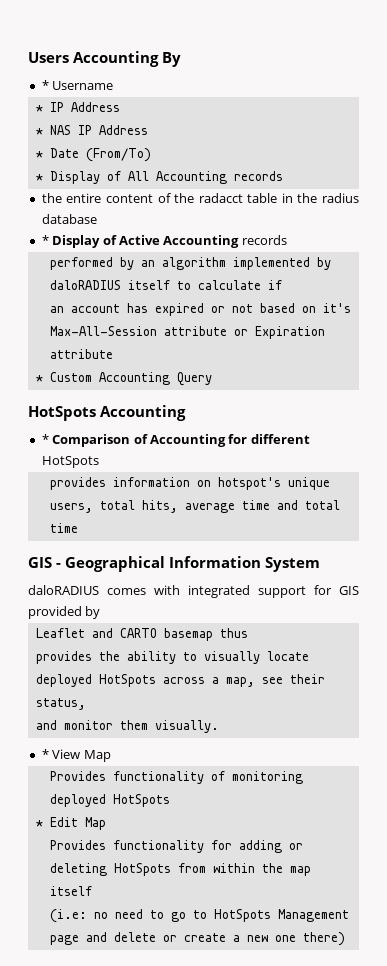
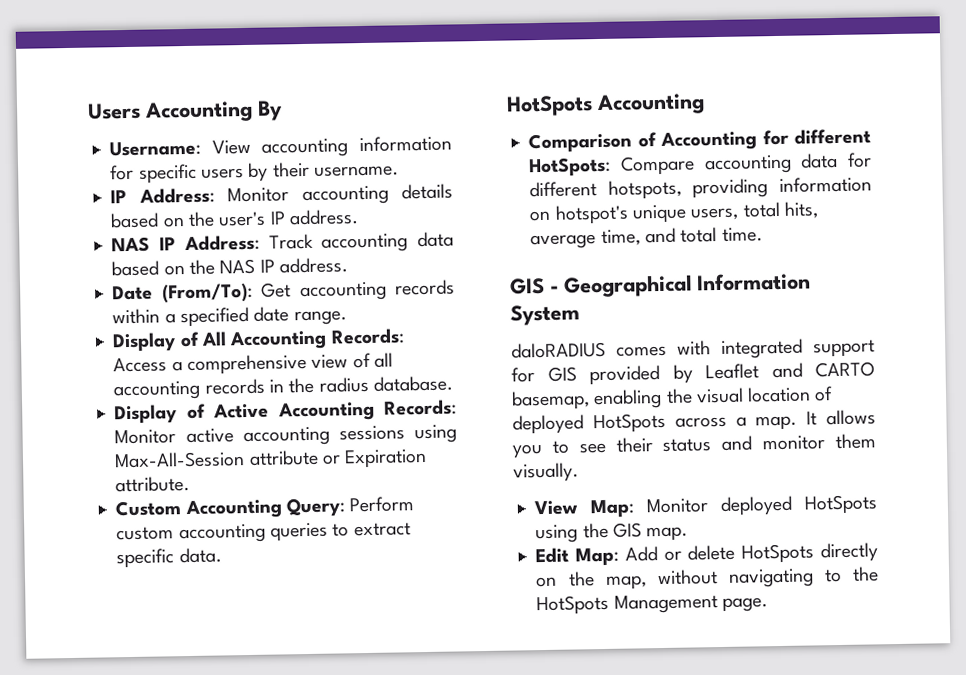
[41,80,114,90] [35,102,120,112] [35,125,148,135] [35,148,151,162] [35,171,283,184] [41,193,278,203] * Username // * IP Address // * NAS IP Address // * Date (From/To) // * Display of All Accounting records // the entire content of the radacct table -> [109,135,452,158] [110,161,399,184] [110,183,453,206] [110,209,359,229] [111,231,454,253] [111,257,348,277] [112,279,455,304] [112,306,347,328] [112,328,405,353] [113,352,393,376] [113,378,265,401] Username: View accounting information for specific users by their username. // IP Address: Monitor accounting details based on the user's IP address. // NAS IP Address: Track accounting data based on the NAS IP address. // Date (From/To): Get accounting records within a specified date range. // Display of All Accounting Records: Access a comprehensive view of all accounting records
[41,214,97,224] [41,235,49,245] database // * -> [372,375,453,392] database. //
[241,235,287,245] [49,257,331,270] [49,280,282,290] [49,303,351,316] [49,326,325,339] [49,349,113,359] [35,372,212,386] records // performed by an algorithm implemented by daloRADIUS itself to calculate if // an account has expired or not based on it's Max-All-Session attribute or Expiration attribute // * Custom Accounting Query -> [384,399,457,416] [114,424,457,447] [114,448,428,469] [115,475,191,493] [115,496,415,520] [116,522,411,544] [116,547,222,569] Records: Monitor active accounting sessions using Max-All-Session attribute or Expiration attribute. // Custom Accounting Query: Perform custom accounting queries to extract specific data.
[41,434,49,444] * -> (705, 104) none
[41,456,99,468] [49,477,106,490] HotSpots // provides -> [528,152,872,178] [529,178,769,200] HotSpots: Compare accounting data for different hotspots, providing
[241,500,270,510] time -> [600,229,641,246] time,
[49,523,78,533] time -> [721,227,763,242] time.
(101, 612) // -> (693, 374) none
[163,628,248,641] [35,651,309,664] [35,674,255,687] basemap thus // provides the ability to visually locate deployed HotSpots across a map, -> [511,386,834,411] [512,409,876,435] [512,440,569,459] basemap, enabling the visual location of deployed HotSpots across a map. It allows you to
[35,698,86,710] status, // -> [662,438,712,452] status
[41,749,111,762] [49,771,303,784] [49,794,170,807] [35,817,106,830] [49,840,303,853] [49,863,311,876] [49,886,92,896] [49,909,349,923] [49,932,345,946] * View Map // Provides functionality of monitoring deployed HotSpots // * Edit Map // Provides functionality for adding or deleting HotSpots from within the map itself // (i.e: no need to go to HotSpots Management page and delete or create a new one there) -> [534,494,878,519] [535,522,689,544] [535,542,878,567] [536,566,879,590] [536,594,768,616] View Map: Monitor deployed HotSpots using the GIS map. // Edit Map: Add or delete HotSpots directly on the map, without navigating to the HotSpots Management page.

